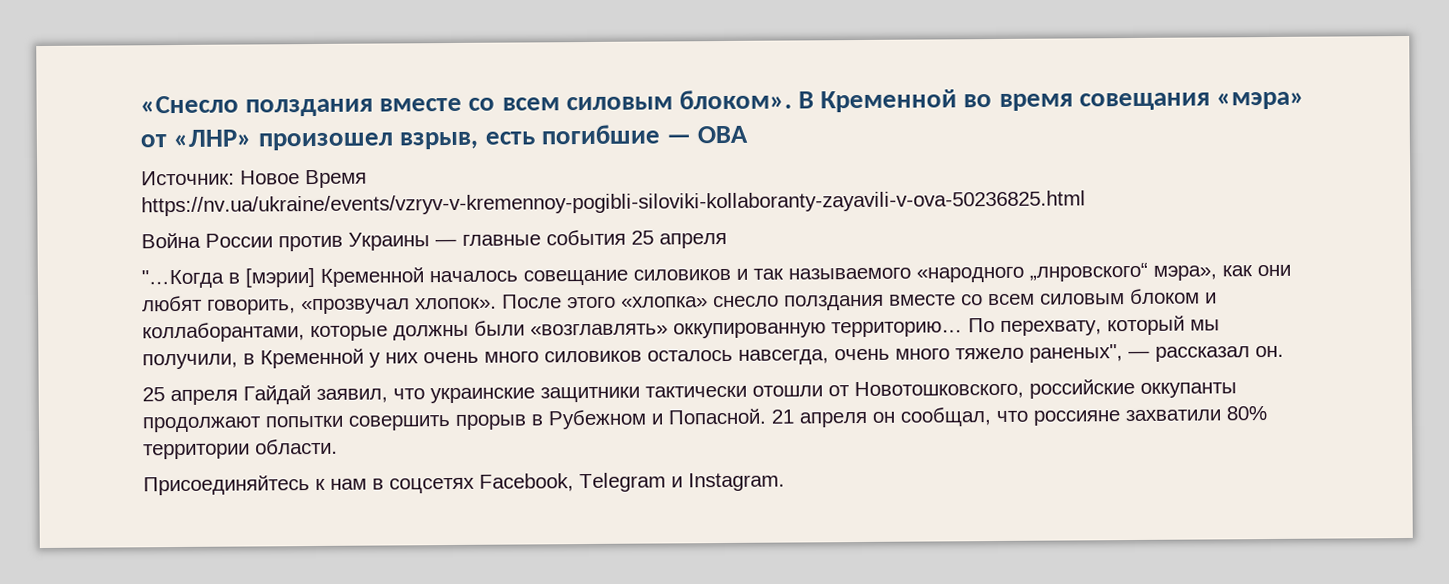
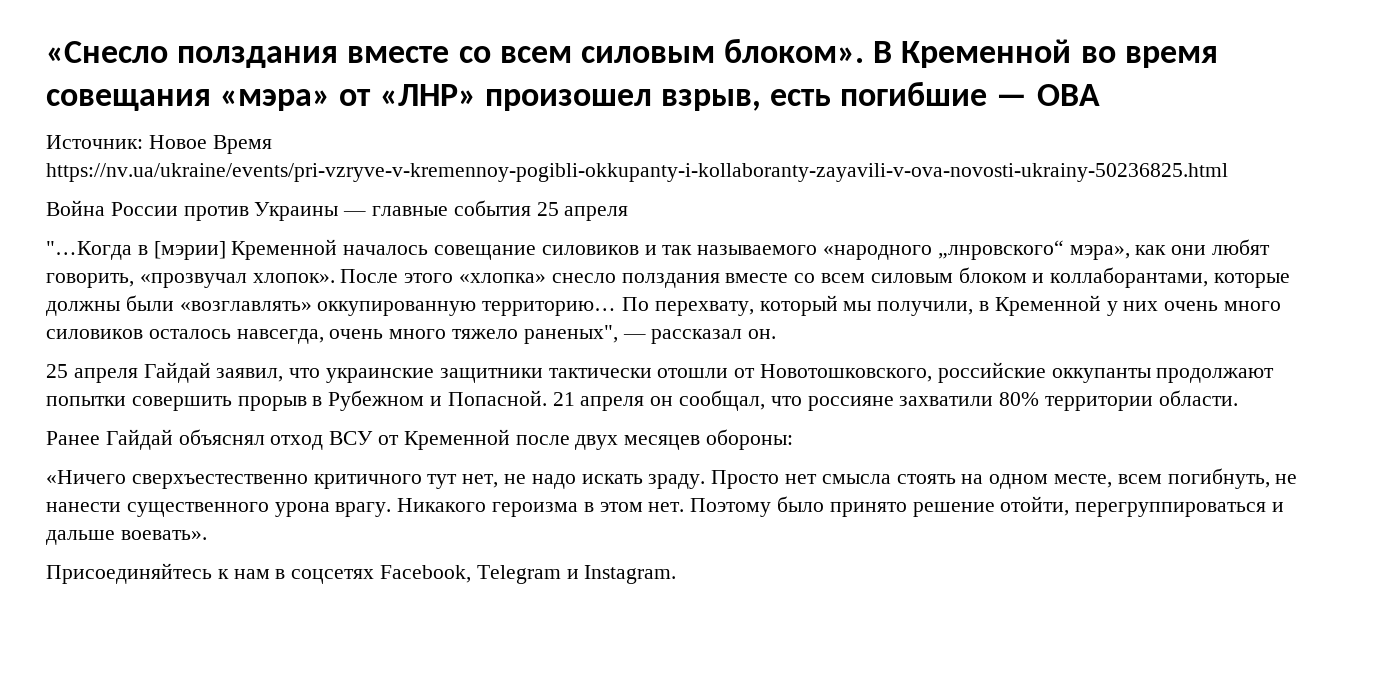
[141,190,1086,217] https://nv.ua/ukraine/events/vzryv-v-kremennoy-pogibli-siloviki-kollaboranty-zayavili-v-ova-50236825.html -> [46,163,1228,182] https://nv.ua/ukraine/events/pri-vzryve-v-kremennoy-pogibli-okkupanty-i-kollaboranty-zayavili-v-ova-novosti-ukrainy-50236825.html
(338, 446) none -> [46,429,794,450] [46,468,1298,489] [46,496,1285,517] [46,530,207,545] // Ранее Гайдай объяснял отход ВСУ от Кременной после двух месяцев обороны: // «Ничего сверхъестественно критичного тут нет, не надо искать зраду. Просто нет смысла стоять на одном месте, всем погибнуть, не нанести существенного урона врагу. Никакого героизма в этом нет. Поэтому было принято решение отойти, перегруппироваться и дальше воевать».

